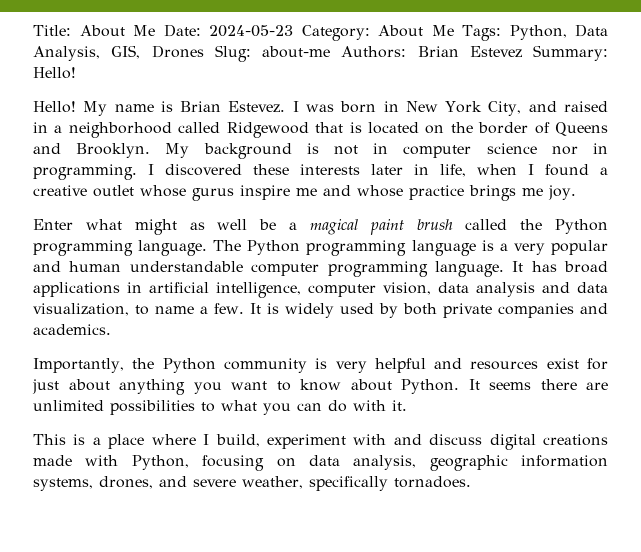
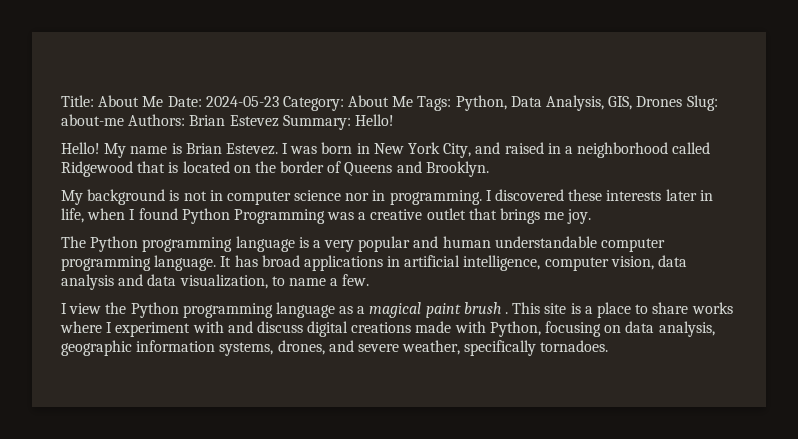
(151, 150) none -> (489, 169) //
[600,167,608,175] [33,185,576,201] [33,219,608,235] [33,240,208,256] a creative outlet whose gurus inspire me and whose practice brings me joy. // Enter what might as well be a magical paint brush called the Python programming language. -> [181,208,592,224] Python Programming was a creative outlet that brings me joy. //
[249,303,608,318] [33,324,111,335] [33,358,608,373] [32,379,608,395] [33,400,407,415] [33,434,145,449] It is widely used by both private companies and academics. // Importantly, the Python community is very helpful and resources exist for just about anything you want to know about Python. It seems there are unlimited possibilities to what you can do with it. // This is a place -> [61,302,733,318] // I view the Python programming language as a magical paint brush . This site is a place to share works
[215,434,260,447] build, -> (113, 327) none

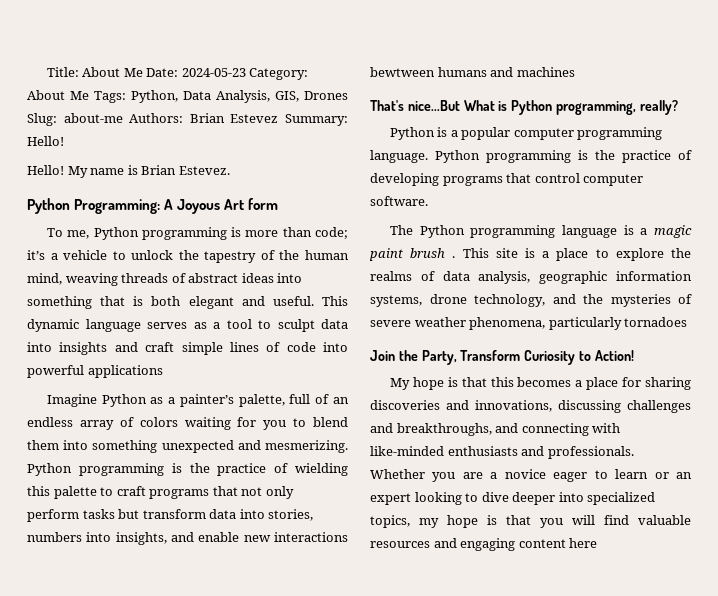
[282,142,711,158] [61,161,489,177] [61,189,713,205] [61,208,592,224] I was born in New York City, and raised in a neighborhood called Ridgewood that is located on the border of Queens and Brooklyn. // My background is not in computer science nor in programming. I discovered these interests later in life, when I found Python Programming was a creative outlet that brings me joy. -> [27,198,279,214] [46,227,348,240] [27,250,350,263] [27,273,303,286] [27,296,348,309] [27,319,348,332] [27,342,348,355] [27,365,163,378] [46,394,350,407] [27,417,348,430] [27,440,348,453] [27,463,349,476] [27,486,294,499] [27,509,314,522] [27,532,349,545] [370,67,575,77] [370,100,678,115] [389,127,663,140] [370,150,692,163] [370,173,644,186] [370,196,428,206] // Python Programming: A Joyous Art form // To me, Python programming is more than code; it’s a vehicle to unlock the tapestry of the human mind, weaving threads of abstract ideas into something that is both elegant and useful. This dynamic language serves as a tool to sculpt data into insights and craft simple lines of code into powerful applications // Imagine Python as a painter’s palette, full of an endless array of colors waiting for you to blend them into something unexpected and mesmerizing. Python programming is the practice of wielding this palette to craft programs that not only perform tasks but transform data into stories, numbers into insights, and enable new interactions bewtween humans and machines // That's nice...But What is Python programming, really? // Python is a popular computer programming language. Python programming is the practice of developing programs that control computer software.
[324,236,666,252] [61,255,688,271] [61,274,370,290] [61,302,422,318] very popular and human understandable computer programming language. It has broad applications in artificial intelligence, computer vision, data analysis and data visualization, to name a few. // I view the Python programming language as a magical -> [654,225,692,238] magic
[652,302,733,314] [60,321,622,337] share works where I experiment with and discuss digital creations made with Python, focusing on -> [615,248,691,261] [370,271,435,281] explore the realms of
[277,340,609,356] drones, and severe weather, specifically tornadoes. -> [429,294,692,307] [370,317,688,330] [370,350,634,365] [389,377,691,390] [370,400,691,413] [370,423,621,436] [370,446,634,459] [370,469,693,482] [370,492,656,505] [370,515,691,528] [370,538,598,551] drone technology, and the mysteries of severe weather phenomena, particularly tornadoes // Join the Party, Transform Curiosity to Action! // My hope is that this becomes a place for sharing discoveries and innovations, discussing challenges and breakthroughs, and connecting with like-minded enthusiasts and professionals. Whether you are a novice eager to learn or an expert looking to dive deeper into specialized topics, my hope is that you will find valuable resources and engaging content here

